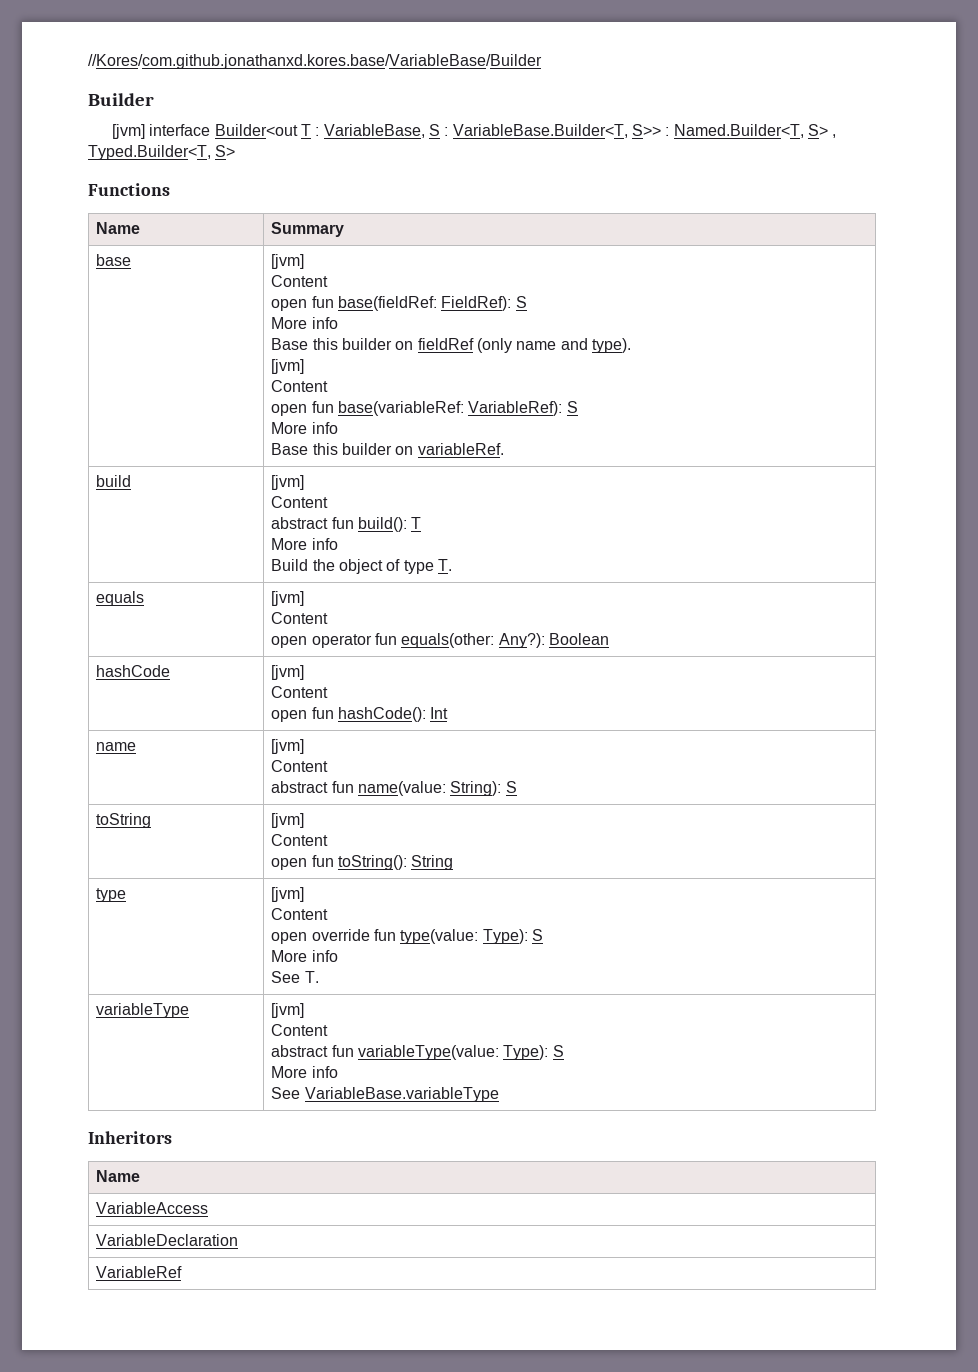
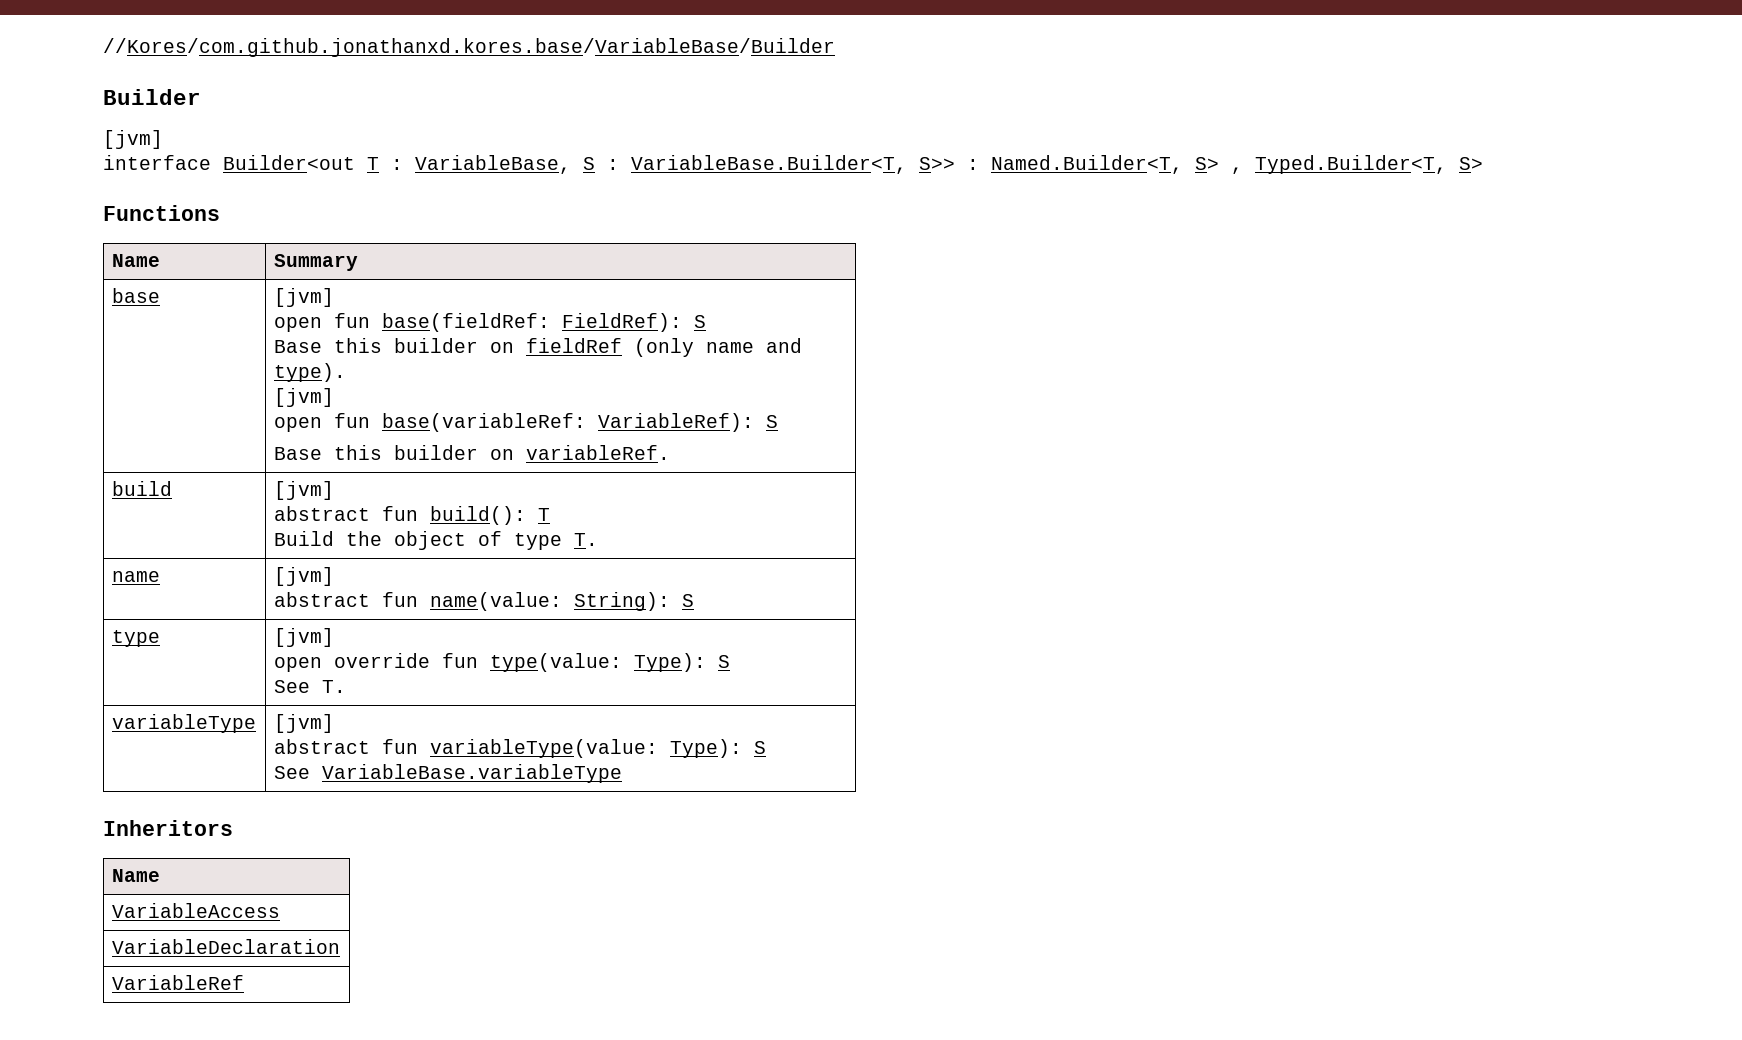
(146, 131) none -> (163, 139) //
[271,275,329,287] // Content -> (334, 297) none
[271,317,338,329] // More info -> (706, 321) none
[271,380,329,392] // Content -> (334, 397) none
[271,422,338,434] // More info -> (778, 421) none
[271,496,329,508] // Content -> (334, 490) none
[271,538,338,550] // More info -> (550, 514) none
[96,591,145,606] [271,591,305,606] [271,612,329,624] [271,633,610,648] [96,665,171,677] [271,665,305,680] [271,686,329,698] [271,707,449,722] // equals | [jvm] // Content // open operator fun equals(other: Any?): Boolean // hashCode | [jvm] // Content // open fun hashCode(): Int -> (598, 539) none
[271,760,329,772] // Content -> (334, 576) none
[96,813,152,828] [271,813,305,828] [271,834,329,846] [271,855,454,870] // toString | [jvm] // Content // open fun toString(): String -> (694, 600) none
[271,908,329,920] // Content -> (334, 637) none
[271,950,338,962] // More info -> (730, 661) none
[271,1024,329,1036] // Content -> (334, 723) none
[271,1066,338,1078] // More info -> (766, 747) none

